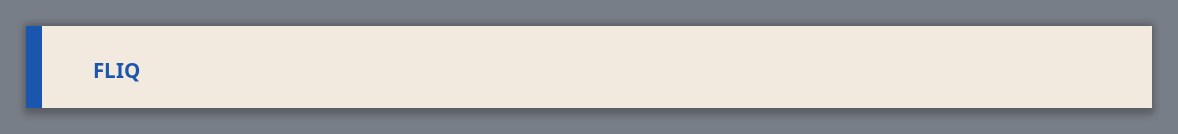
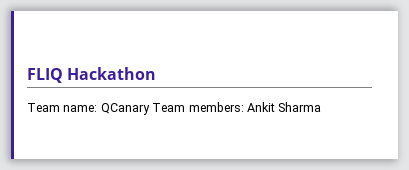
(140, 72) none -> [67,67,157,80] [27,102,322,115] Hackathon // Team name: QCanary Team members: Ankit Sharma

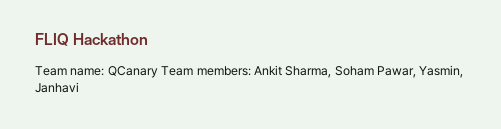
[278,102,322,112] Sharma -> [285,65,464,78] [35,82,79,93] Sharma, Soham Pawar, Yasmin, Janhavi

